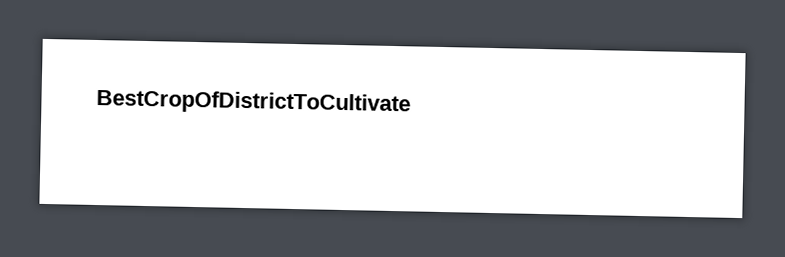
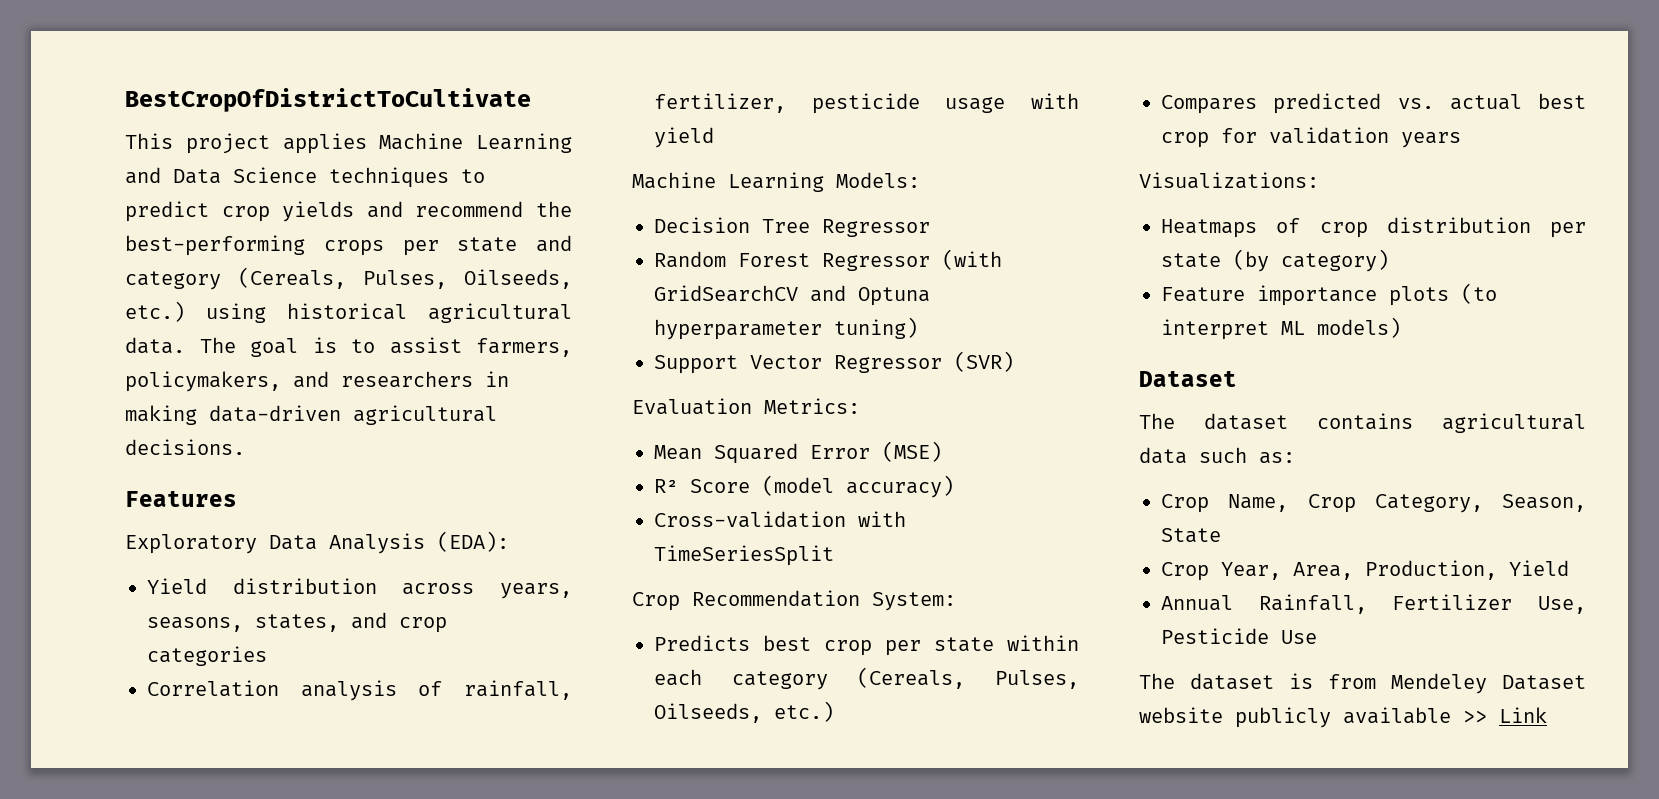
(411, 103) none -> [125,133,572,154] [125,167,485,188] [125,201,572,222] [125,235,572,256] [125,267,572,290] [125,301,572,323] [125,337,572,357] [125,371,509,392] [125,405,497,425] [125,439,245,455] [125,490,237,507] [125,531,509,554] [147,578,572,599] [147,612,447,633] [147,646,267,666] [147,680,572,701] [654,93,1079,114] [654,127,714,148] [632,172,920,192] [654,217,930,237] [654,249,1002,271] [654,285,930,306] [654,317,918,340] [654,351,1014,374] [632,398,860,415] [654,441,942,464] [654,475,954,498] [654,511,906,528] [654,545,834,566] [632,590,956,611] [654,635,1079,656] [654,667,1079,690] [654,701,834,723] [1161,93,1586,114] [1161,127,1461,148] [1139,172,1319,189] [1161,217,1586,238] [1161,249,1389,272] [1161,283,1497,306] [1161,317,1401,340] [1139,370,1237,387] [1139,413,1586,433] [1139,447,1295,464] [1161,494,1586,513] [1161,528,1221,543] [1161,560,1569,581] [1161,594,1586,614] [1161,628,1317,644] [1139,673,1586,694] [1139,707,1547,728] // This project applies Machine Learning and Data Science techniques to predict crop yields and recommend the best-performing crops per state and category (Cereals, Pulses, Oilseeds, etc.) using historical agricultural data. The goal is to assist farmers, policymakers, and researchers in making data-driven agricultural decisions. // Features // Exploratory Data Analysis (EDA): // Yield distribution across years, seasons, states, and crop categories // Correlation analysis of rainfall, fertilizer, pesticide usage with yield // Machine Learning Models: // Decision Tree Regressor // Random Forest Regressor (with GridSearchCV and Optuna hyperparameter tuning) // Support Vector Regressor (SVR) // Evaluation Metrics: // Mean Squared Error (MSE) // R² Score (model accuracy) // Cross-validation with TimeSeriesSplit // Crop Recommendation System: // Predicts best crop per state within each category (Cereals, Pulses, Oilseeds, etc.) // Compares predicted vs. actual best crop for validation years // Visualizations: // Heatmaps of crop distribution per state (by category) // Feature importance plots (to interpret ML models) // Dataset // The dataset contains agricultural data such as: // Crop Name, Crop Category, Season, State // Crop Year, Area, Production, Yield // Annual Rainfall, Fertilizer Use, Pesticide Use // The dataset is from Mendeley Dataset website publicly available >> Link

